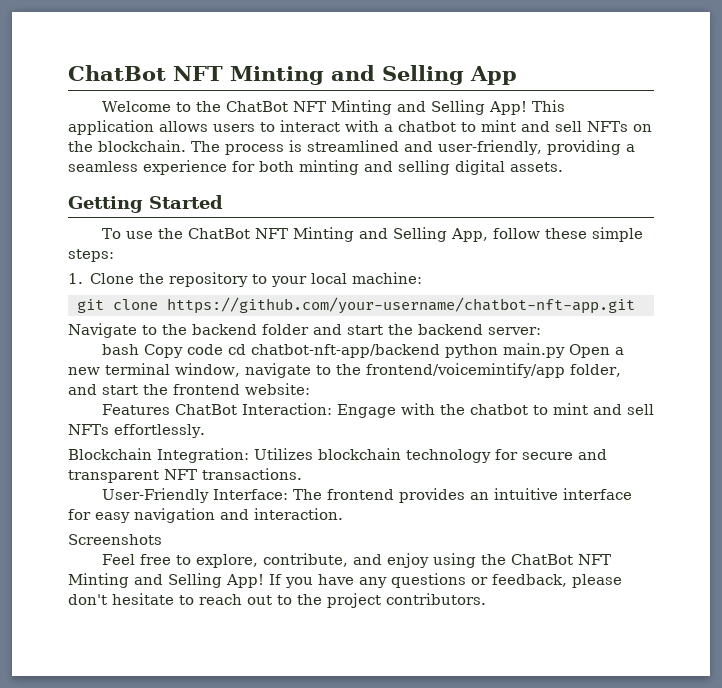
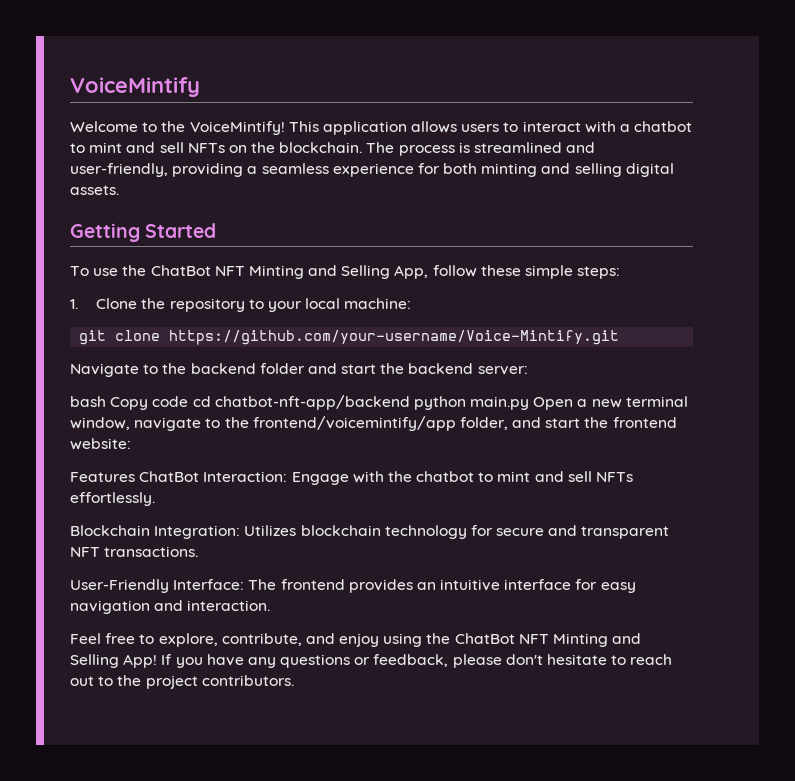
[68,65,517,85] [101,100,527,115] ChatBot NFT Minting and Selling App // Welcome to the ChatBot NFT Minting and Selling App! -> [70,77,200,97] [70,121,285,135] VoiceMintify // Welcome to the VoiceMintify!
[166,297,635,314] https://github.com/your-username/chatbot-nft-app.git -> [169,330,620,345] https://github.com/your-username/Voice-Mintify.git
[68,534,162,545] // Screenshots -> (271, 605) none

